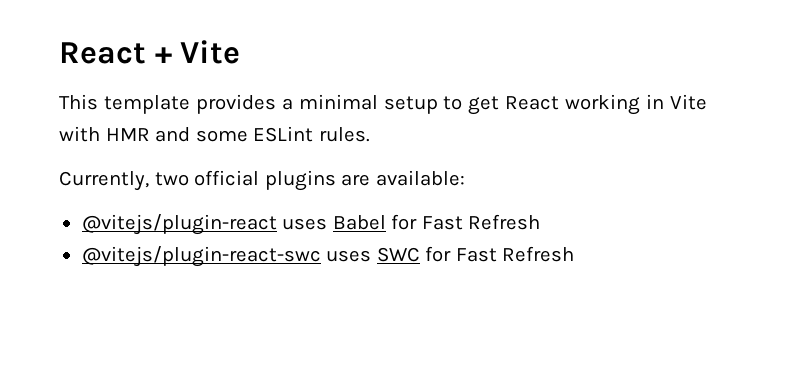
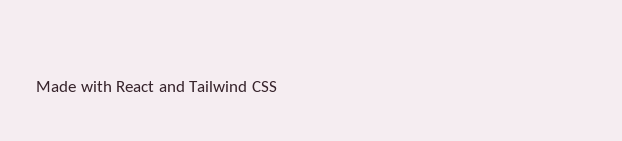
[59,40,241,64] [59,94,707,115] [59,126,370,142] [59,170,465,191] [81,214,541,235] [81,246,575,267] React + Vite // This template provides a minimal setup to get React working in Vite with HMR and some ESLint rules. // Currently, two official plugins are available: // @vitejs/plugin-react uses Babel for Fast Refresh // @vitejs/plugin-react-swc uses SWC for Fast Refresh -> [36,81,277,92] Made with React and Tailwind CSS

